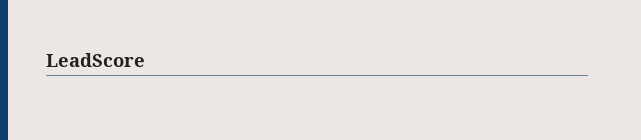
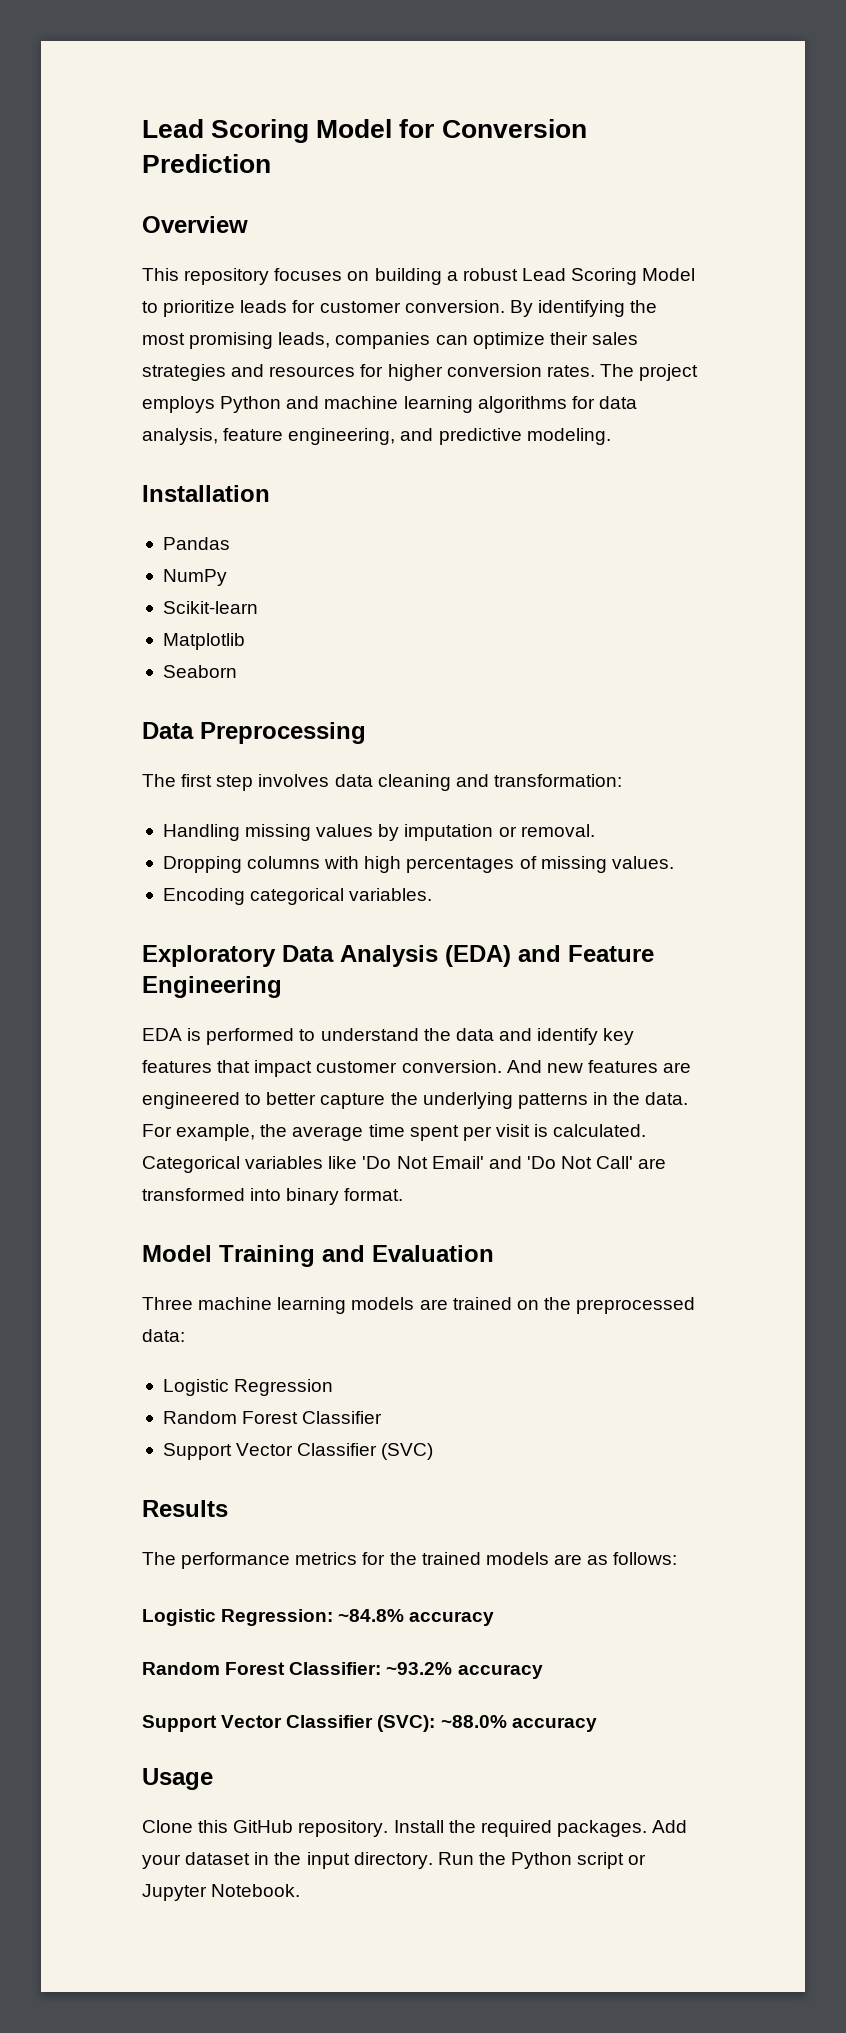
[46,53,145,67] LeadScore -> [142,119,587,143] [142,154,271,173] [142,216,248,233] [142,268,696,285] [142,300,658,317] [142,332,638,349] [142,364,699,381] [142,396,637,413] [142,428,611,445] [142,485,270,502] [162,537,230,550] [162,569,227,586] [162,601,258,614] [162,633,245,650] [162,665,237,678] [142,722,366,744] [142,774,622,791] [162,824,595,841] [162,856,674,873] [162,888,433,905] [142,945,654,967] [142,976,282,998] [142,1028,635,1045] [142,1060,692,1077] [142,1092,689,1109] [142,1124,647,1141] [142,1156,667,1173] [142,1188,404,1205] [142,1245,494,1267] [142,1297,696,1314] [142,1329,185,1342] [162,1379,334,1396] [162,1411,383,1424] [162,1443,434,1460] [142,1500,228,1517] [142,1552,678,1569] [142,1609,495,1626] [142,1662,543,1679] [142,1715,597,1732] [142,1768,213,1790] [142,1820,688,1837] [142,1852,647,1869] [142,1884,301,1901] Lead Scoring Model for Conversion Prediction // Overview // This repository focuses on building a robust Lead Scoring Model to prioritize leads for customer conversion. By identifying the most promising leads, companies can optimize their sales strategies and resources for higher conversion rates. The project employs Python and machine learning algorithms for data analysis, feature engineering, and predictive modeling. // Installation // Pandas // NumPy // Scikit-learn // Matplotlib // Seaborn // Data Preprocessing // The first step involves data cleaning and transformation: // Handling missing values by imputation or removal. // Dropping columns with high percentages of missing values. // Encoding categorical variables. // Exploratory Data Analysis (EDA) and Feature Engineering // EDA is performed to understand the data and identify key features that impact customer conversion. And new features are engineered to better capture the underlying patterns in the data. For example, the average time spent per visit is calculated. Categorical variables like 'Do Not Email' and 'Do Not Call' are transformed into binary format. // Model Training and Evaluation // Three machine learning models are trained on the preprocessed data: // Logistic Regression // Random Forest Classifier // Support Vector Classifier (SVC) // Results // The performance metrics for the trained models are as follows: // Logistic Regression: ~84.8% accuracy // Random Forest Classifier: ~93.2% accuracy // Support Vector Classifier (SVC): ~88.0% accuracy // Usage // Clone this GitHub repository. Install the required packages. Add your dataset in the input directory. Run the Python script or Jupyter Notebook.

